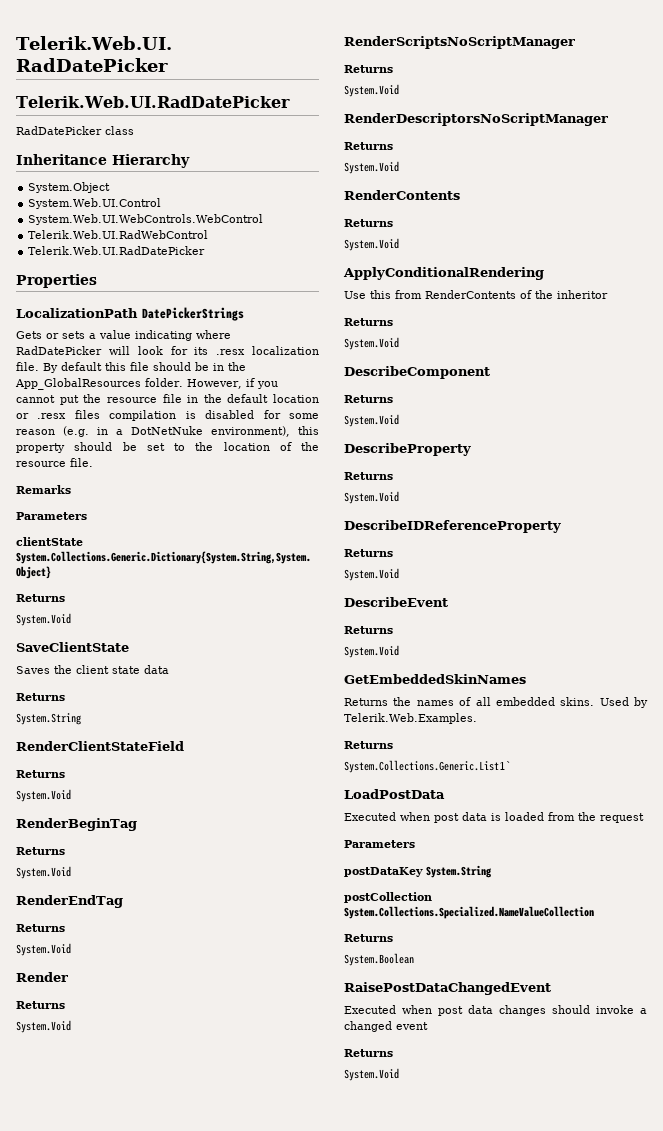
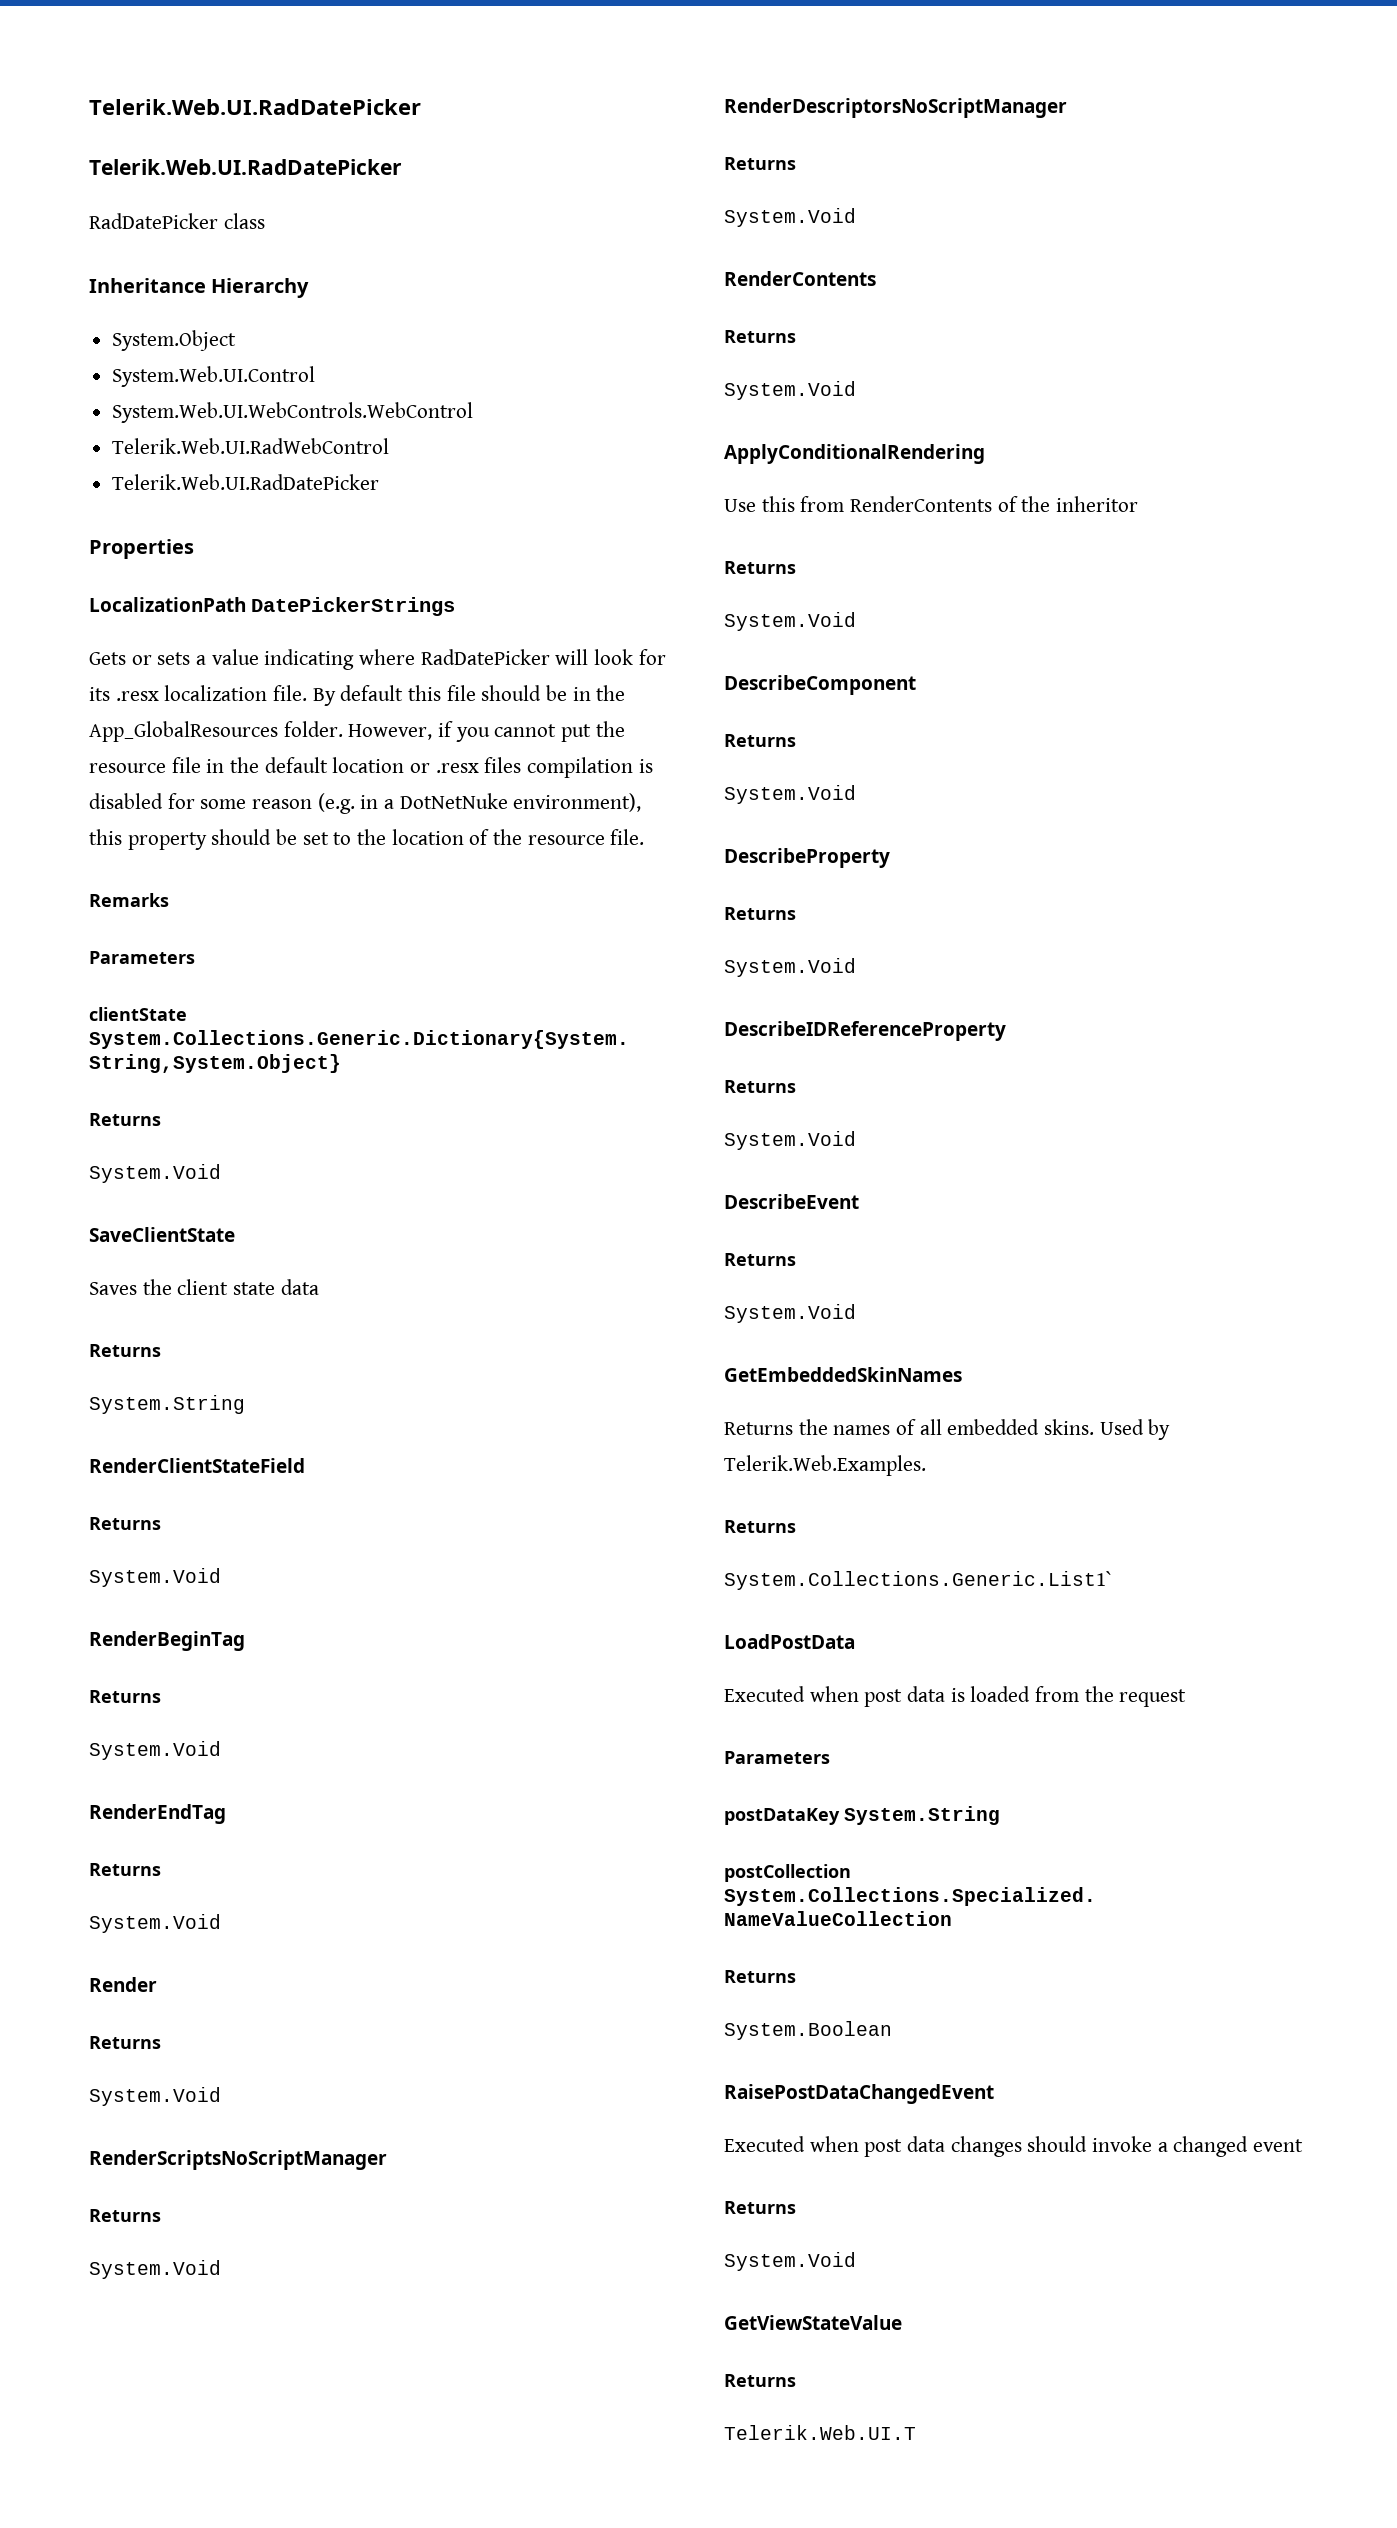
(399, 1074) none -> [724,2315,902,2330] [724,2374,796,2387] [724,2425,916,2440] // GetViewStateValue // Returns // Telerik.Web.UI.T

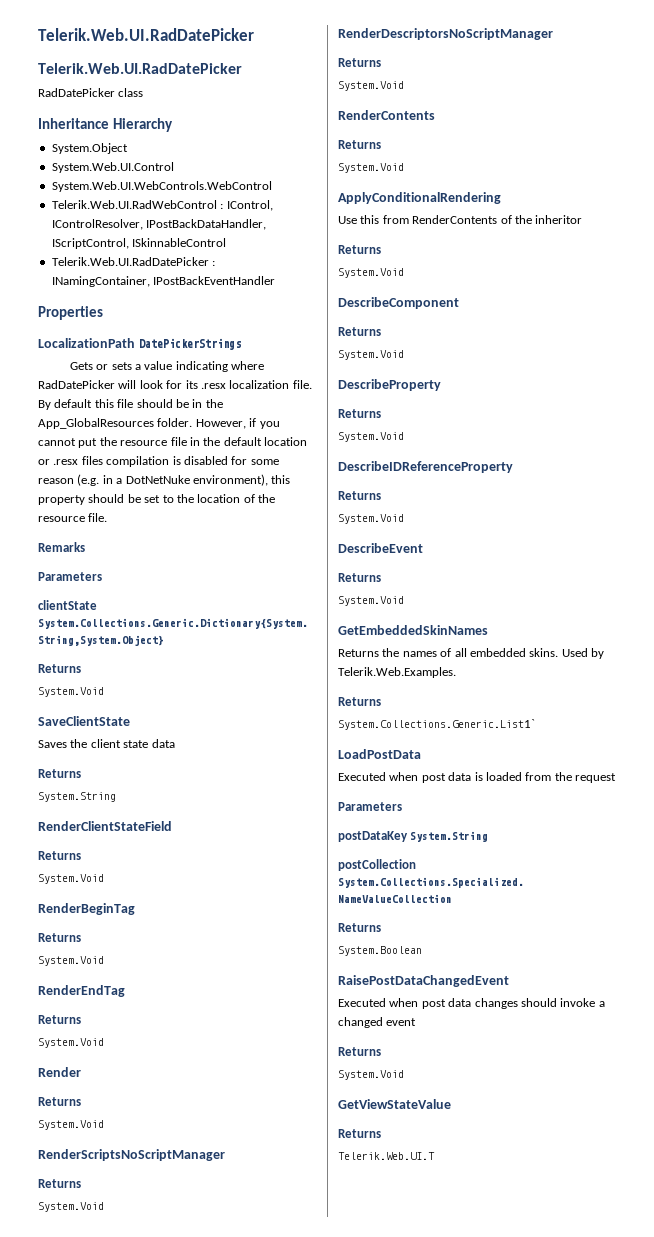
[112,474,380,490] // Telerik.Web.UI.RadDatePicker -> [220,200,273,211] [51,219,267,230] [51,238,227,249] [51,257,216,266] [51,276,276,287] : IControl, IControlResolver, IPostBackDataHandler, IScriptControl, ISkinnableControl // Telerik.Web.UI.RadDatePicker : INamingContainer, IPostBackEventHandler

